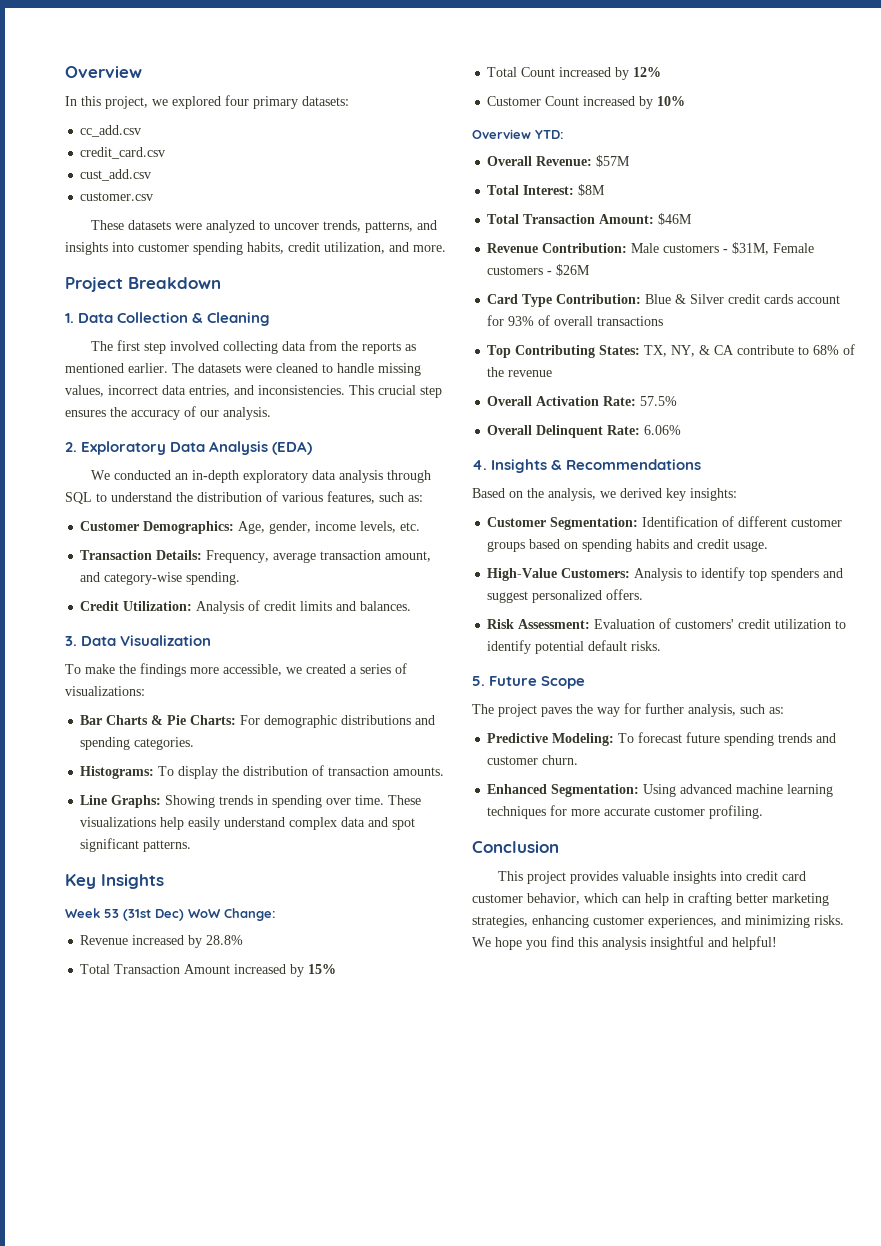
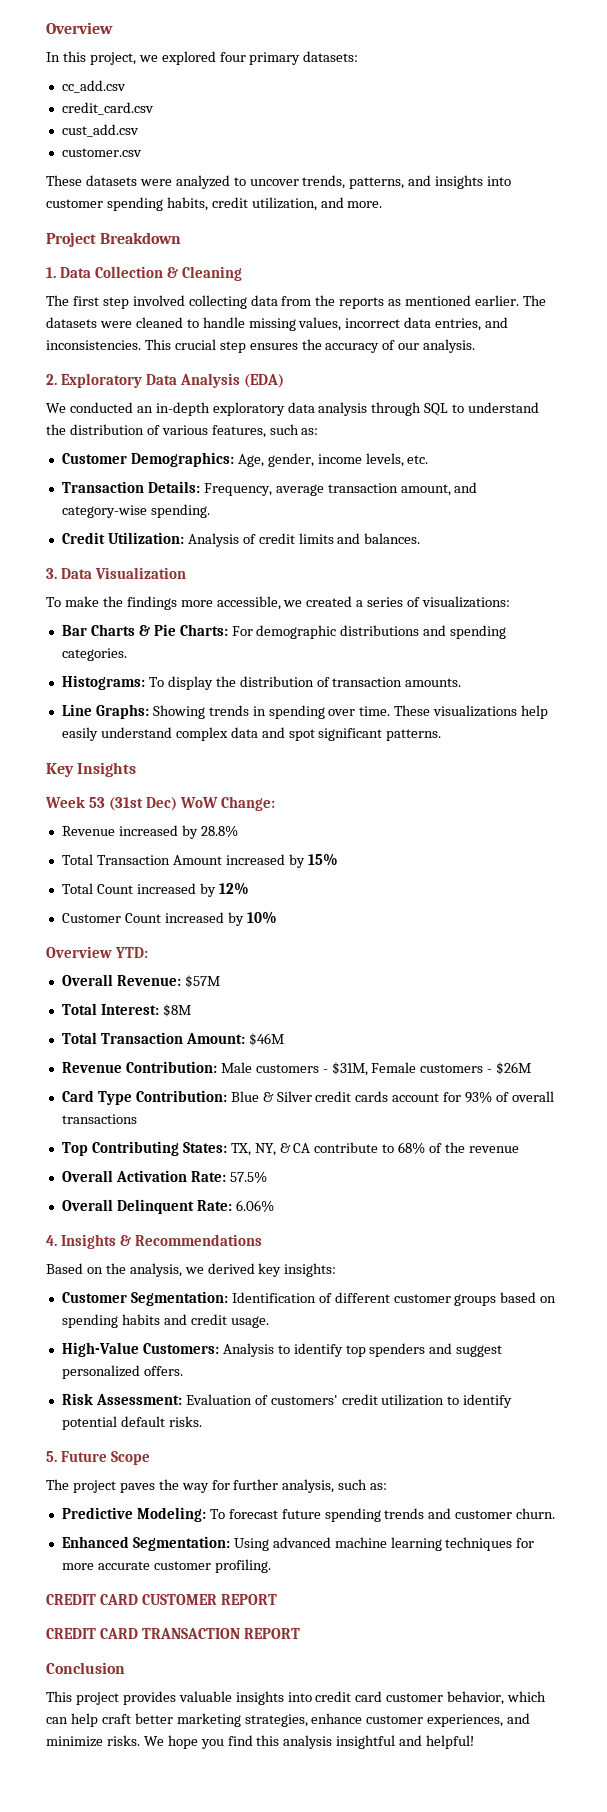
(764, 812) none -> [46,1594,278,1605] [46,1628,301,1639] // CREDIT CARD CUSTOMER REPORT // CREDIT CARD TRANSACTION REPORT
[673,892,732,906] in crafting -> [101,1714,131,1724] craft
[532,915,589,928] enhancing -> [311,1713,363,1724] enhance
[745,915,810,928] minimizing -> [46,1736,103,1747] minimize

